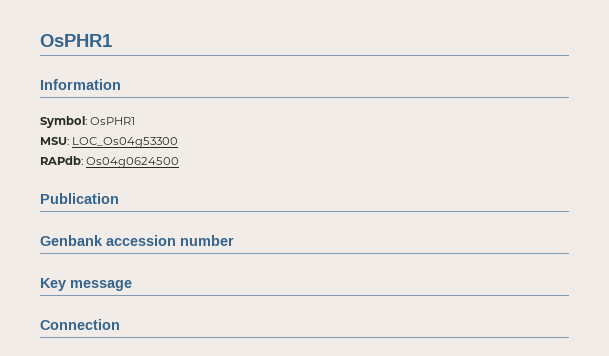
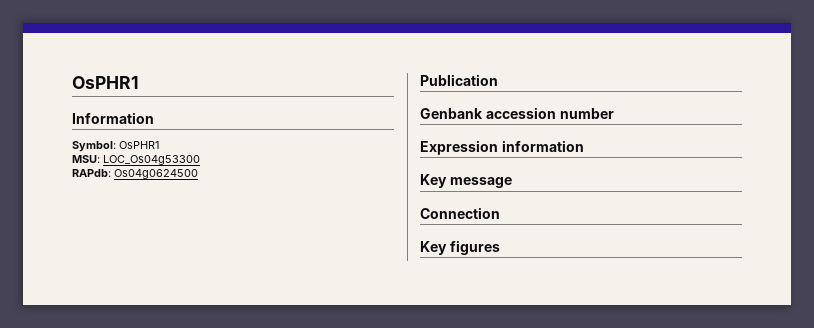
(234, 240) none -> [420,140,584,155] // Expression information
(120, 324) none -> [420,240,500,255] // Key figures

